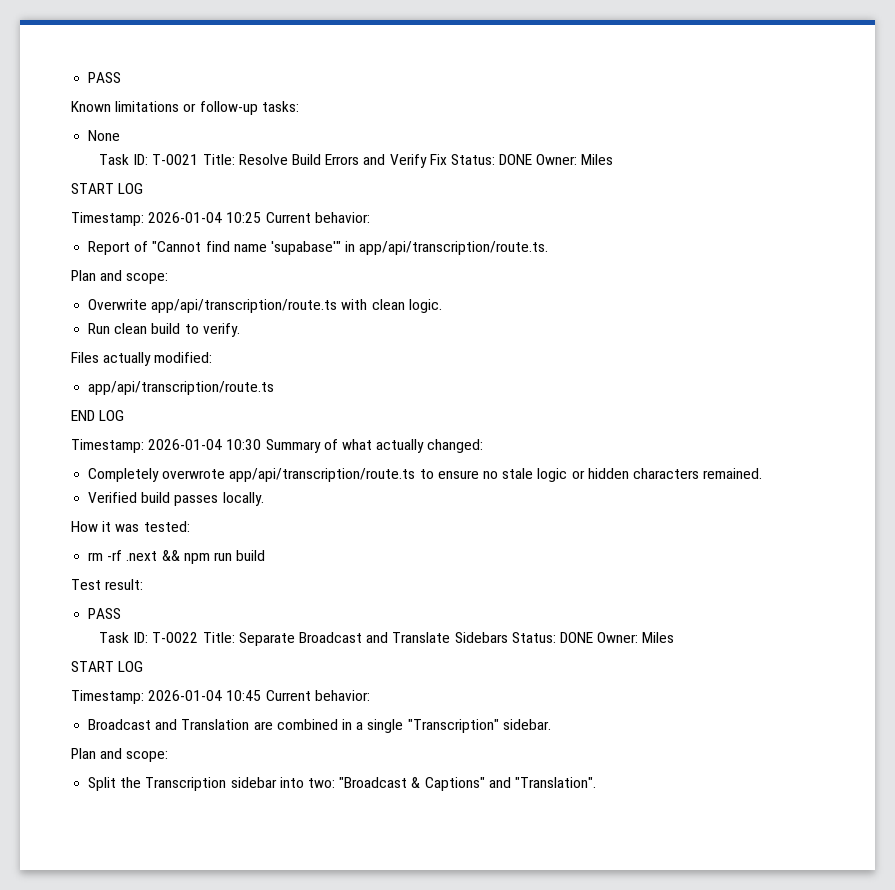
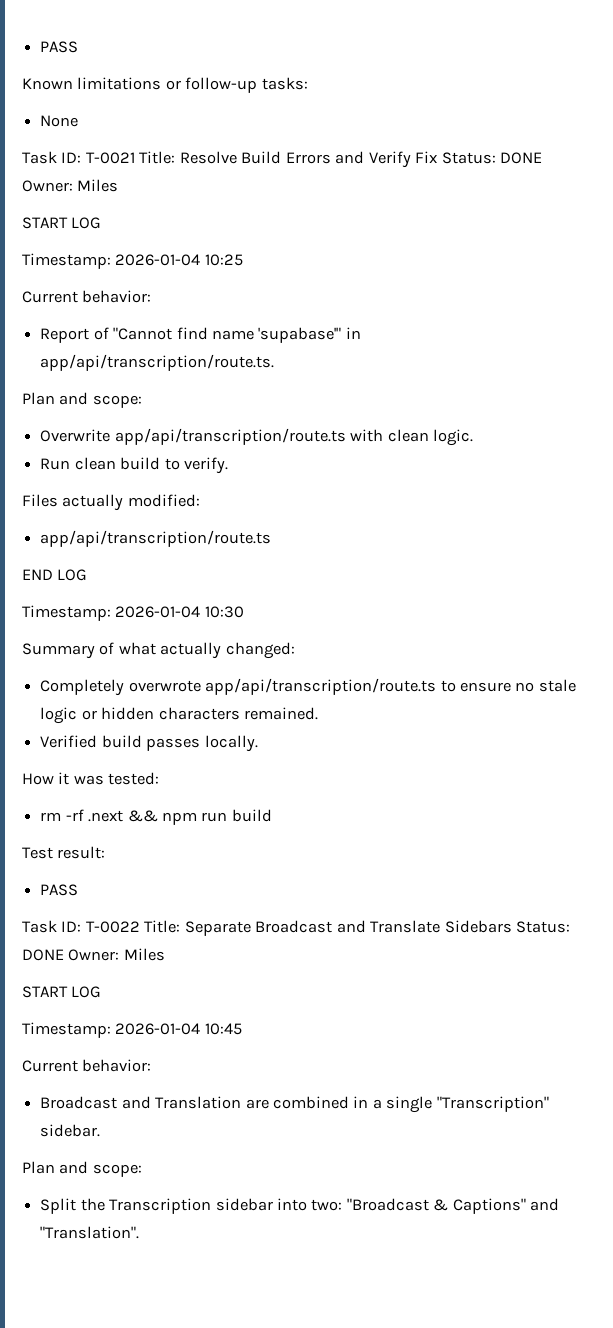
(262, 217) none -> (243, 260) //
(262, 444) none -> (244, 612) //
(262, 695) none -> (242, 1029) //

